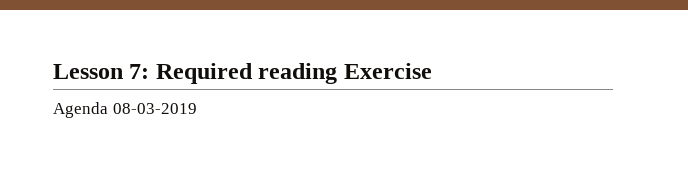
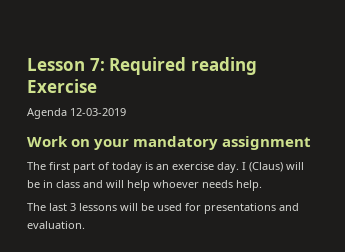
[112,103,197,114] 08-03-2019 -> [70,108,126,116] [27,136,312,150] [27,162,304,173] [27,180,262,191] [27,203,299,214] [27,221,85,229] 12-03-2019 // Work on your mandatory assignment // The first part of today is an exercise day. I (Claus) will be in class and will help whoever needs help. // The last 3 lessons will be used for presentations and evaluation.

